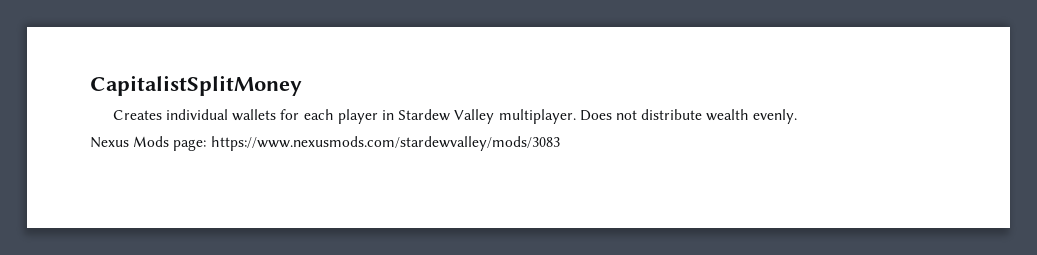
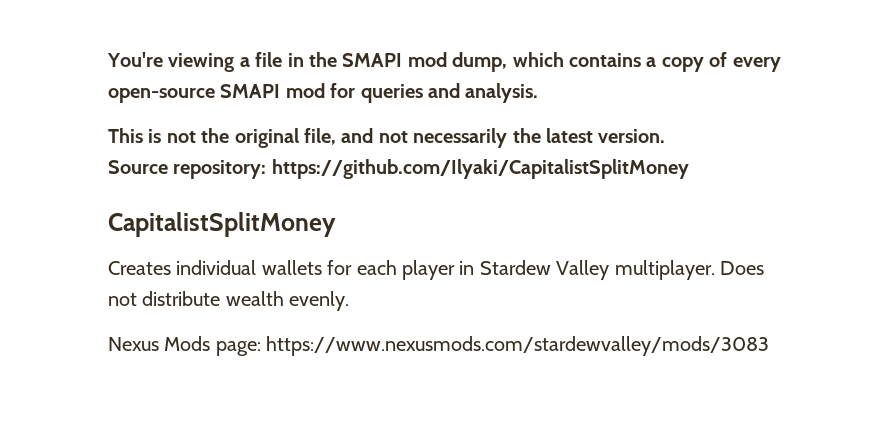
(90, 85) none -> [107,52,781,72] [108,83,539,103] [108,128,666,148] [108,159,689,179] You're viewing a file in the SMAPI mod dump, which contains a copy of every open-source SMAPI mod for queries and analysis. // This is not the original file, and not necessarily the latest version. // Source repository: https://github.com/Ilyaki/CapitalistSplitMoney //

